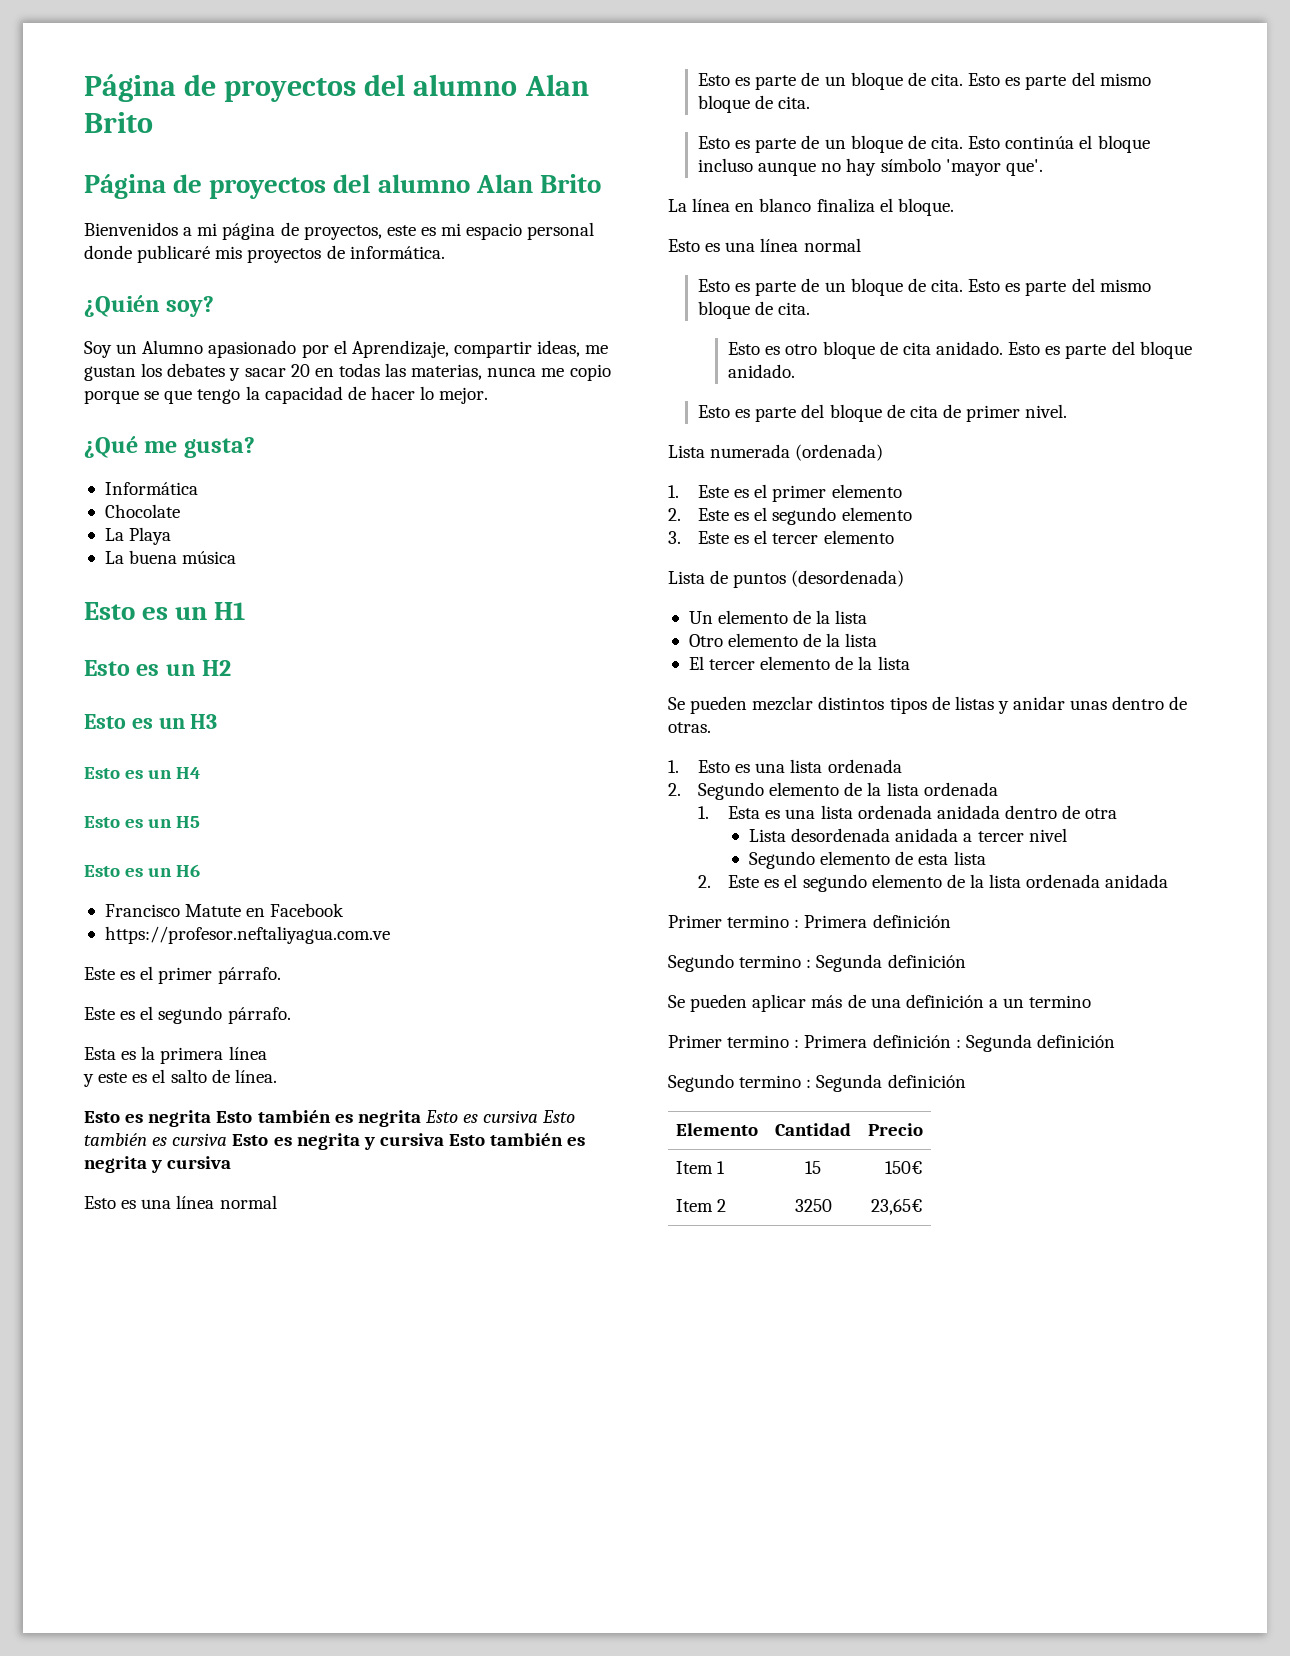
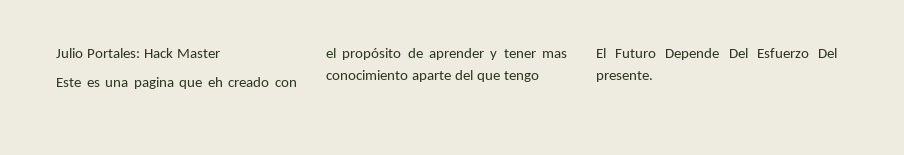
[84,74,589,102] [84,112,153,133] [84,174,601,199] [84,222,595,240] [84,245,445,263] [84,295,215,317] [84,340,609,358] [84,363,611,381] [84,386,489,404] [84,436,255,458] [104,482,198,495] [104,504,180,518] [104,527,172,545] [104,550,237,564] [84,602,246,620] [84,660,232,676] [84,714,218,729] [84,767,202,779] [84,816,201,828] [84,864,201,877] [104,903,345,917] [104,926,390,944] [84,966,281,984] [84,1006,291,1024] [84,1046,267,1064] [83,1069,277,1087] [84,1110,576,1127] [84,1133,586,1150] [84,1156,232,1173] [84,1195,277,1209] [698,72,1151,90] [698,95,811,113] [698,135,1150,153] [698,158,1043,176] [668,198,954,216] [668,238,861,252] [698,278,1151,296] [698,301,811,319] [728,341,1192,359] [728,364,796,378] [698,404,1068,422] [668,444,884,461] [668,484,902,502] [668,507,912,525] [668,530,894,544] [668,570,905,588] [688,610,868,624] [688,633,878,647] [688,656,910,670] [668,696,1188,714] [668,722,711,733] [668,759,902,773] [668,782,998,800] [698,805,1118,819] [749,828,1067,842] [749,851,986,869] [698,874,1169,892] [668,914,951,928] [668,954,966,972] [668,994,1092,1012] [668,1034,1115,1052] [668,1074,966,1092] [675,1123,758,1136] [775,1123,851,1136] [868,1123,924,1136] [675,1161,725,1174] [805,1161,821,1174] [885,1161,924,1174] [675,1199,726,1212] [794,1199,832,1212] [871,1199,924,1215] Página de proyectos del alumno Alan Brito // Página de proyectos del alumno Alan Brito // Bienvenidos a mi página de proyectos, este es mi espacio personal donde publicaré mis proyectos de informática. // ¿Quién soy? // Soy un Alumno apasionado por el Aprendizaje, compartir ideas, me gustan los debates y sacar 20 en todas las materias, nunca me copio porque se que tengo la capacidad de hacer lo mejor. // ¿Qué me gusta? // Informática // Chocolate // La Playa // La buena música // Esto es un H1 // Esto es un H2 // Esto es un H3 // Esto es un H4 // Esto es un H5 // Esto es un H6 // Francisco Matute en Facebook // https://profesor.neftaliyagua.com.ve // Este es el primer párrafo. // Este es el segundo párrafo. // Esta es la primera línea // y este es el salto de línea. // Esto es negrita Esto también es negrita Esto es cursiva Esto también es cursiva Esto es negrita y cursiva Esto también es negrita y cursiva // Esto es una línea normal // Esto es parte de un bloque de cita. Esto es parte del mismo bloque de cita. // Esto es parte de un bloque de cita. Esto continúa el bloque incluso aunque no hay símbolo 'mayor que'. // La línea en blanco finaliza el bloque. // Esto es una línea normal // Esto es parte de un bloque de cita. Esto es parte del mismo bloque de cita. // Esto es otro bloque de cita anidado. Esto es parte del bloque anidado. // Esto es parte del bloque de cita de primer nivel. // Lista numerada (ordenada) // 1. Este es el primer elemento // 2. Este es el segundo elemento // 3. Este es el tercer elemento // Lista de puntos (desordenada) // Un elemento de la lista // Otro elemento de la lista // El tercer elemento de la lista // Se pueden mezclar distintos tipos de listas y anidar unas dentro de otras. // 1. Esto es una lista ordenada // 2. Segundo elemento de la lista ordenada // 1. Esta es una lista ordenada anidada dentro de otra // Lista desordenada anidada a tercer nivel // Segundo elemento de esta lista // 2. Este es el segundo elemento de la lista ordenada anidada // Primer termino : Primera definición // Segundo termino : Segunda definición // Se pueden aplicar más de una definición a un termino // Primer termino : Primera definición : Segunda definición // Segundo termino : Segunda definición // Elemento | Cantidad | Precio // Item 1 | 15 | 150€ // Item 2 | 3250 | 23,65€ -> [56,48,220,58] [56,77,297,89] [326,48,567,60] [326,70,539,82] [596,48,837,60] [596,71,653,82] Julio Portales: Hack Master // Este es una pagina que eh creado con el propósito de aprender y tener mas conocimiento aparte del que tengo // El Futuro Depende Del Esfuerzo Del presente.

